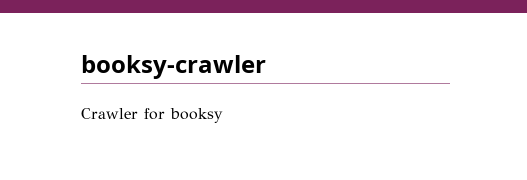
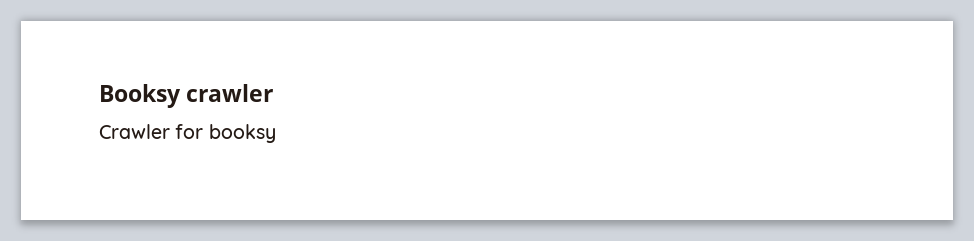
[81,55,266,79] booksy-crawler -> [99,84,274,108] Booksy crawler

